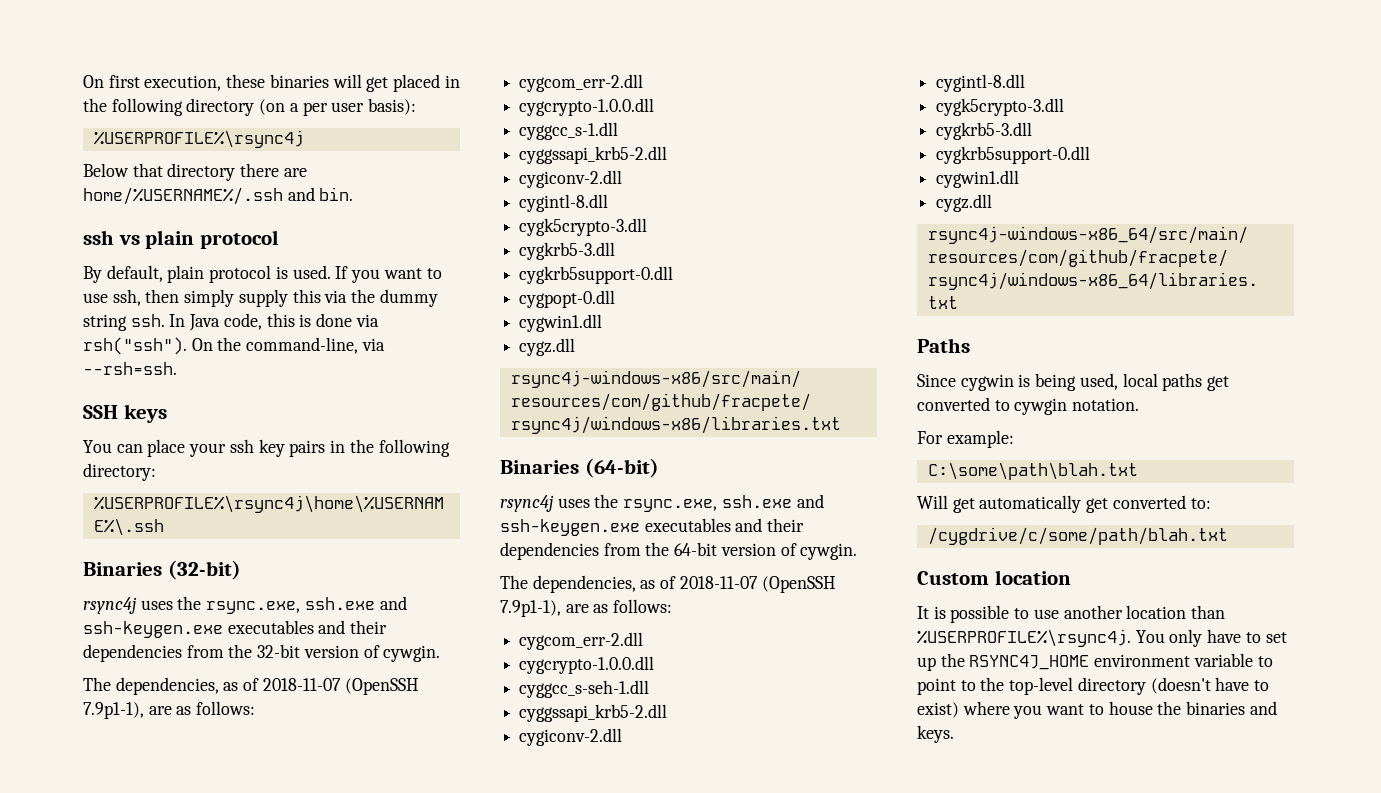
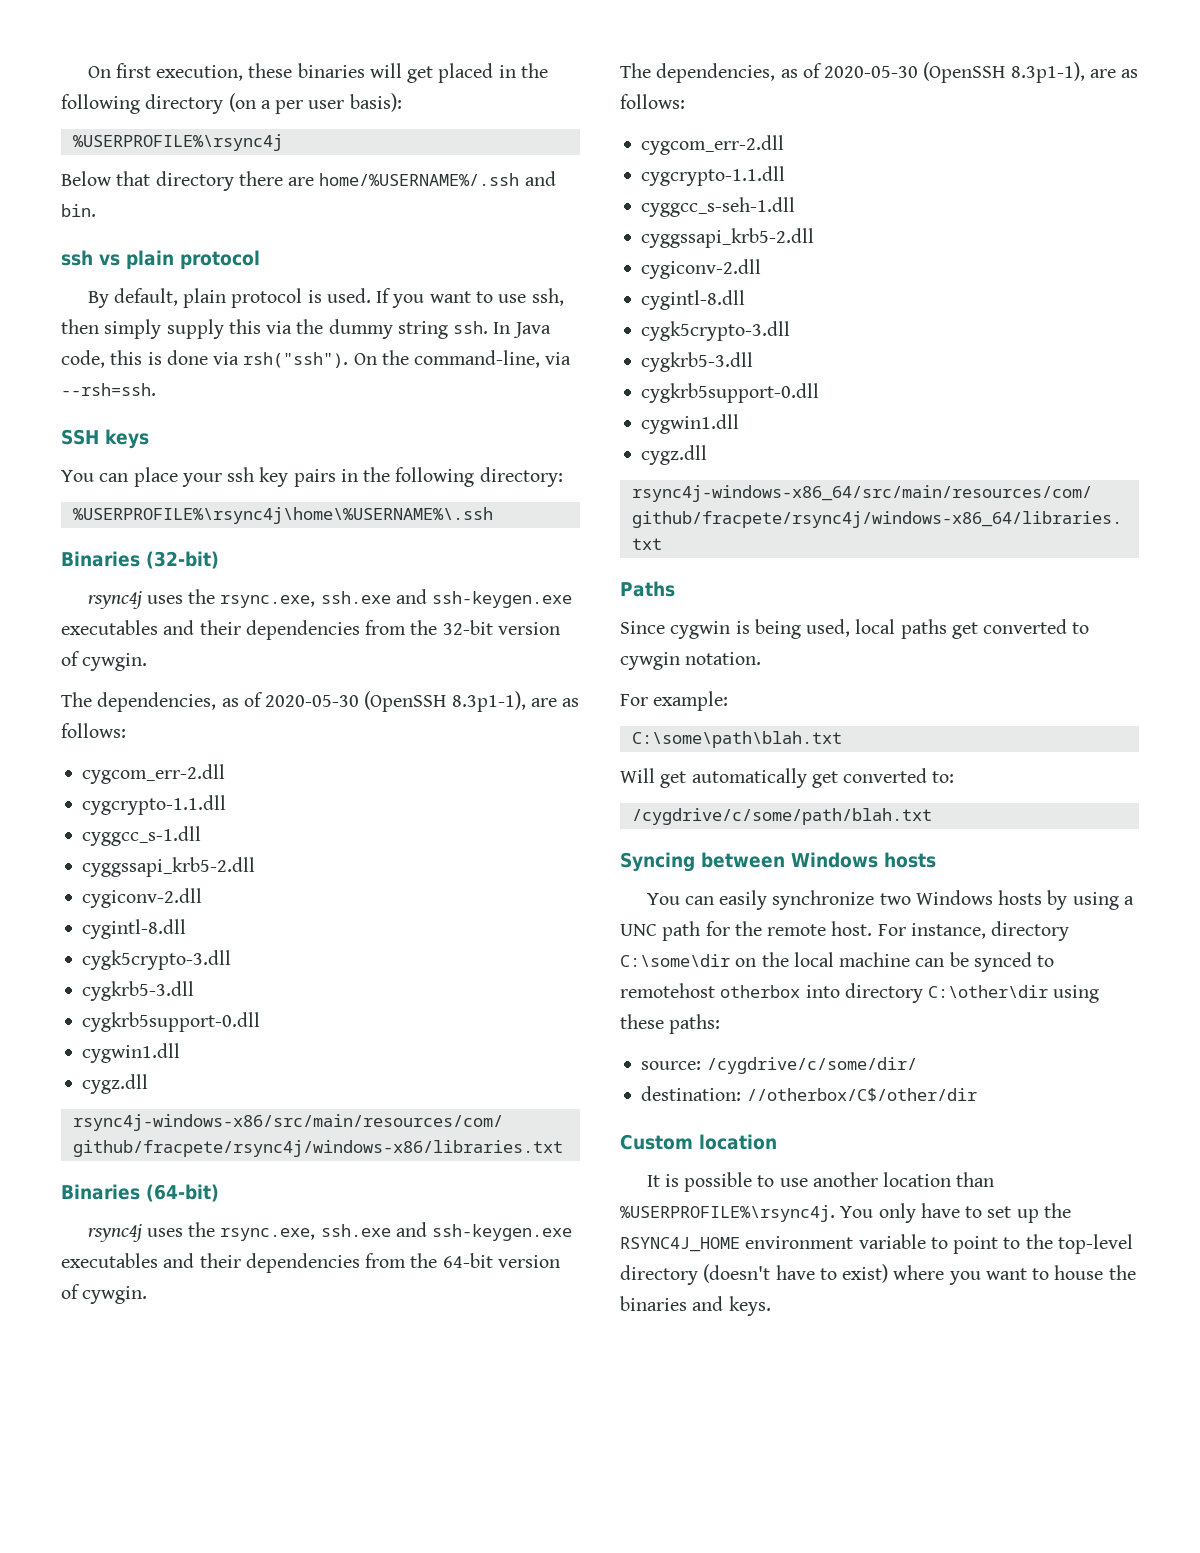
[262,678,419,695] [83,701,256,719] [519,74,644,92] [519,98,655,116] 2018-11-07 (OpenSSH 7.9p1-1), are as follows: // cygcom_err-2.dll // cygcrypto-1.0.0.dll -> [265,691,580,712] [61,723,126,738] [82,764,226,784] [82,795,227,815] 2020-05-30 (OpenSSH 8.3p1-1), are as follows: // cygcom_err-2.dll // cygcrypto-1.1.dll
[519,290,616,308] // cygpopt-0.dll -> (261, 1022) none
[679,576,836,593] [500,599,673,617] [519,632,644,650] [519,656,655,674] 2018-11-07 (OpenSSH 7.9p1-1), are as follows: // cygcom_err-2.dll // cygcrypto-1.0.0.dll -> [824,62,1139,83] [620,94,685,109] [641,135,785,155] [641,166,786,186] 2020-05-30 (OpenSSH 8.3p1-1), are as follows: // cygcom_err-2.dll // cygcrypto-1.1.dll
(1228, 536) none -> [620,852,936,872] [646,890,1134,910] [620,921,1070,941] [620,952,1055,972] [620,983,1100,1003] [620,1014,721,1034] [641,1057,917,1074] [641,1086,977,1102] // Syncing between Windows hosts // You can easily synchronize two Windows hosts by using a UNC path for the remote host. For instance, directory C:\some\dir on the local machine can be synced to remotehost otherbox into directory C:\other\dir using these paths: // source: /cygdrive/c/some/dir/ // destination: //otherbox/C$/other/dir

